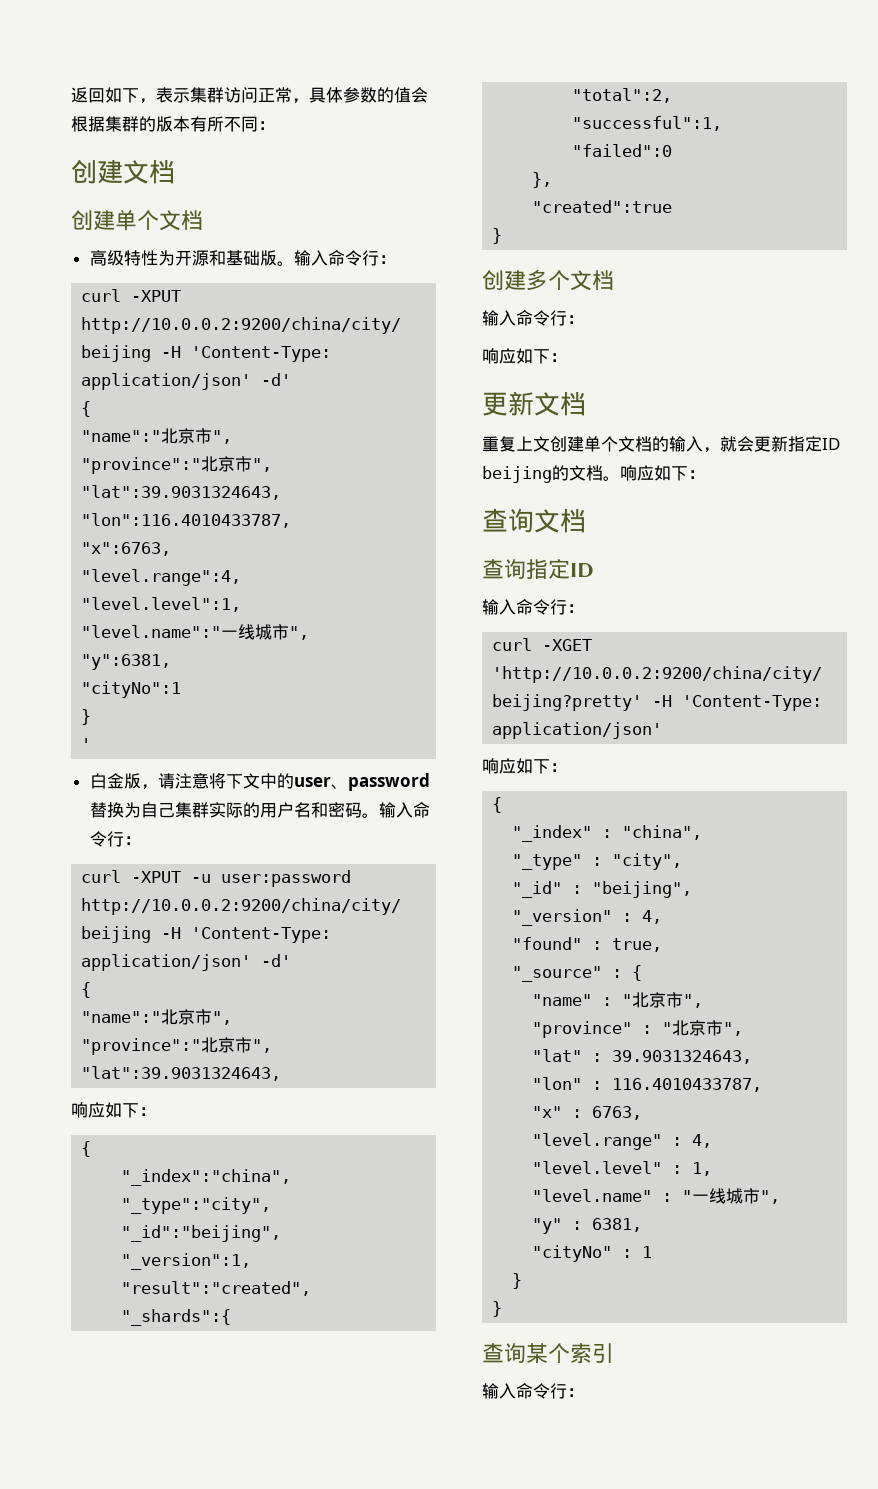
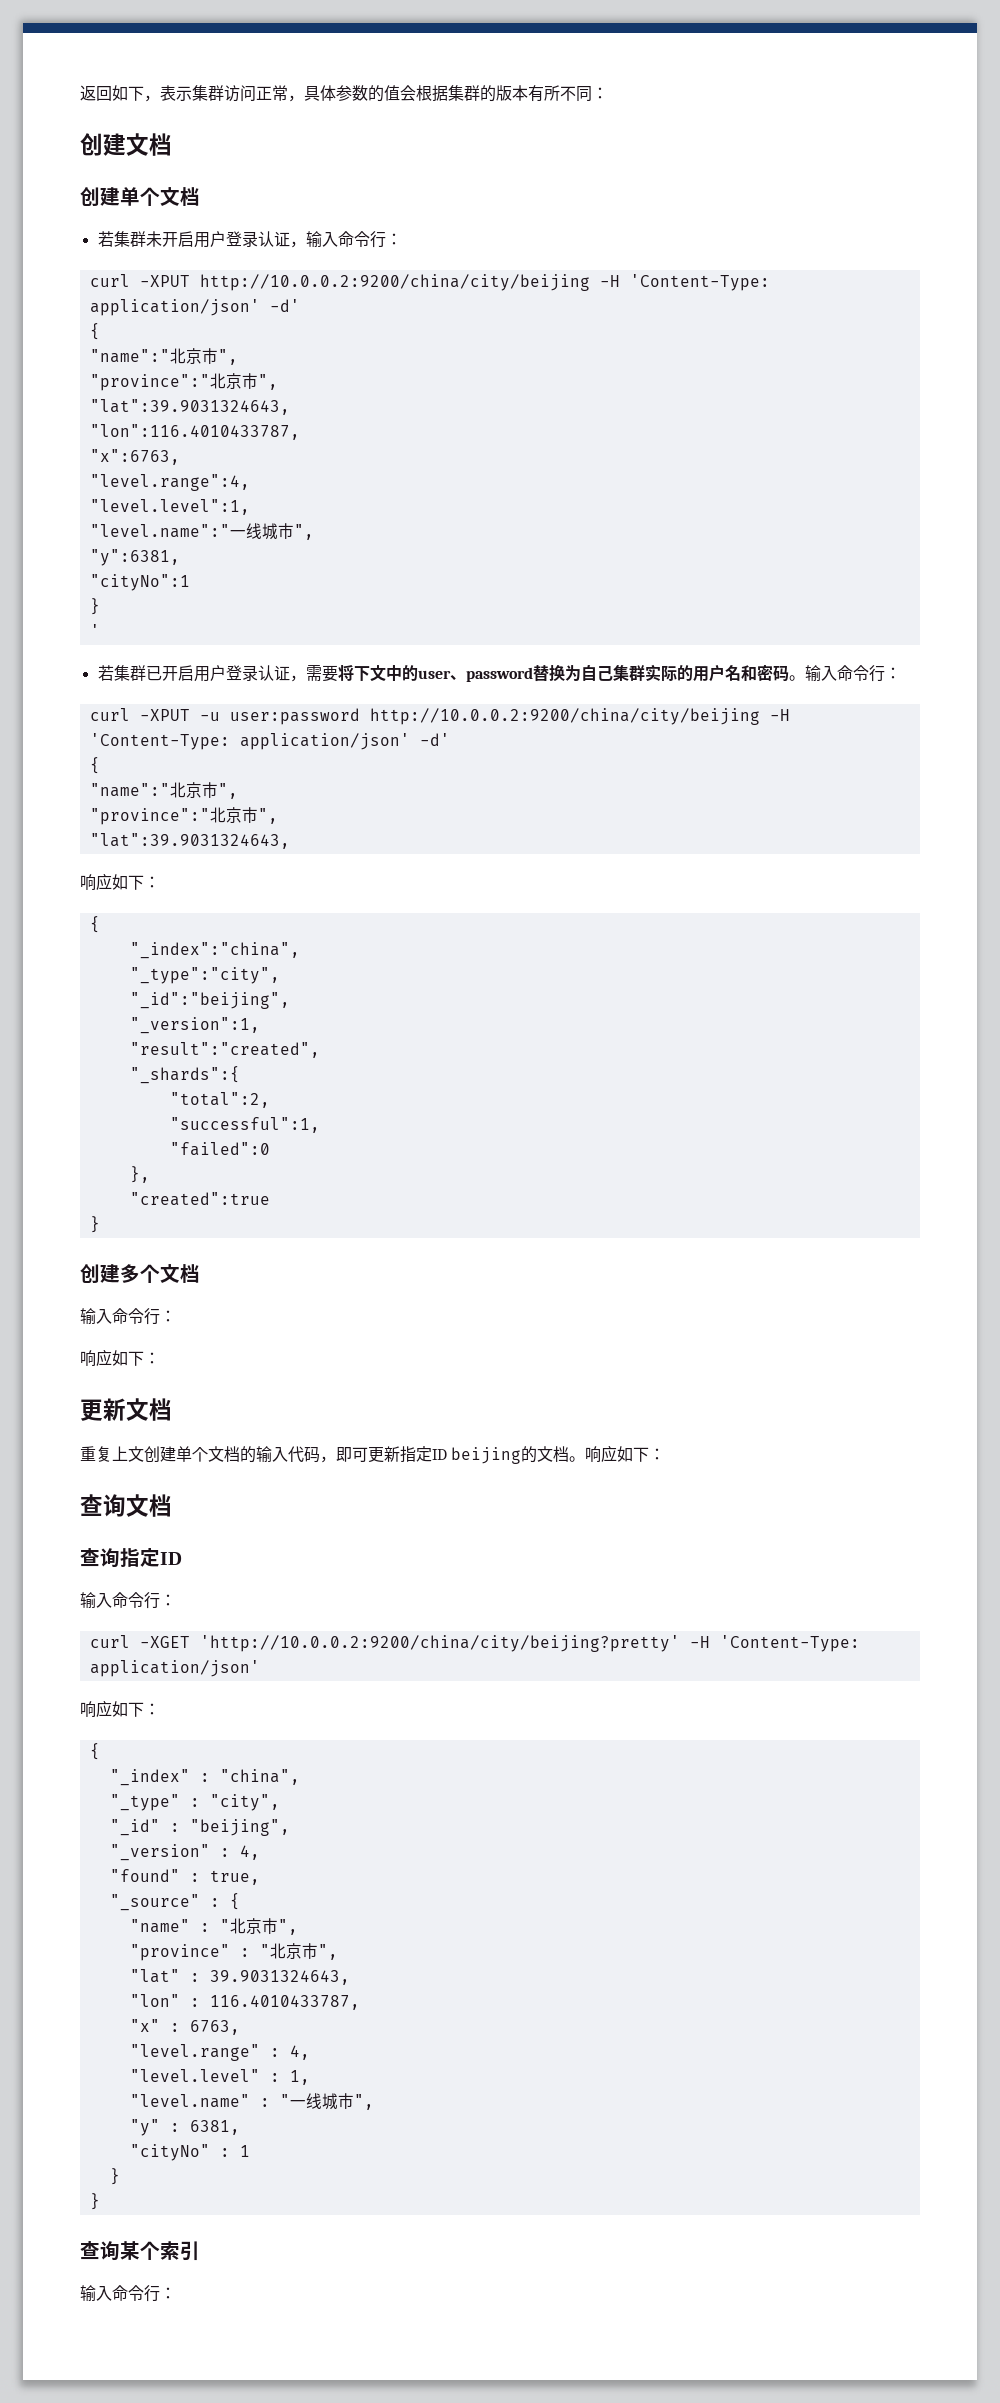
[89,250,294,266] 高级特性为开源和基础版。 -> [97,231,306,248] 若集群未开启用户登录认证，
[89,773,209,790] 白金版，请注意 -> [97,665,338,682] 若集群已开启用户登录认证，需要
[703,436,754,453] ，就会 -> [288,1446,368,1463] 代码，即可

